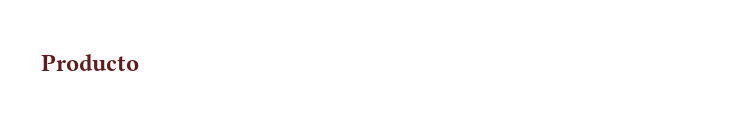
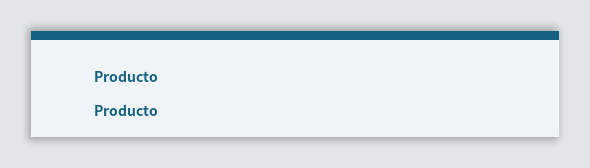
[41,54,139,71] Producto -> [94,70,158,82] [94,104,158,116] Producto // Producto

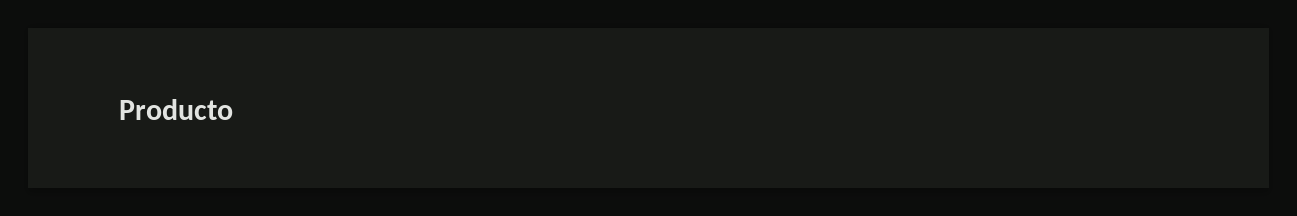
[94,70,158,82] [94,104,158,116] Producto // Producto -> [119,99,233,120] Producto

